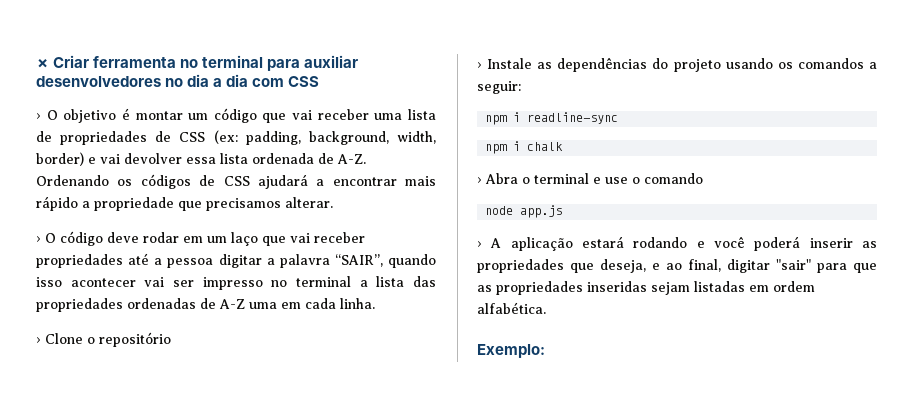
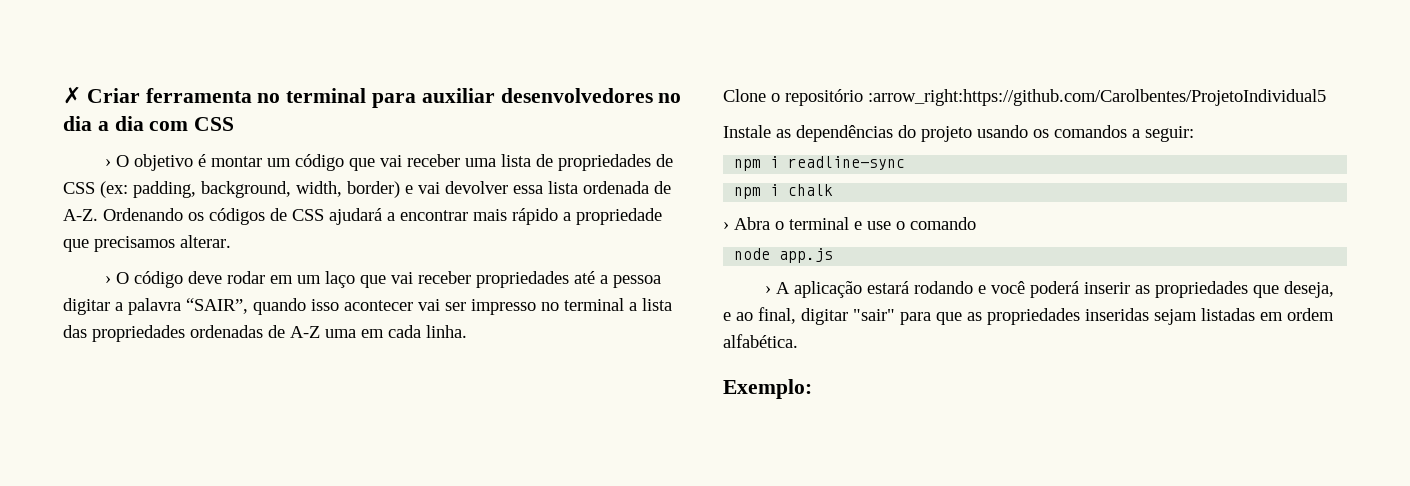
[36,337,41,344] › -> (467, 331) none
[477,62,482,69] // › -> [868,89,1326,106] :arrow_right:https://github.com/Carolbentes/ProjetoIndividual5 //

